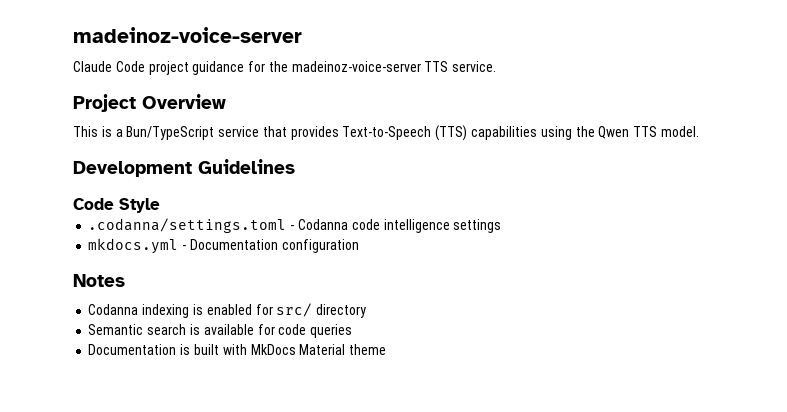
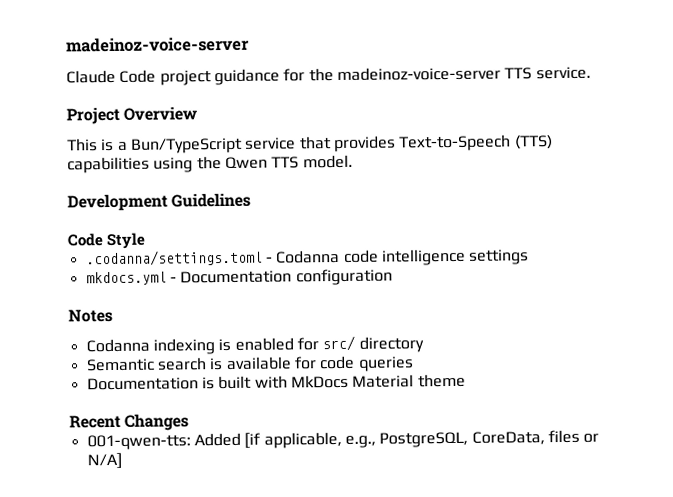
(387, 349) none -> [69,413,190,431] [86,429,600,451] [86,452,122,470] // Recent Changes // 001-qwen-tts: Added [if applicable, e.g., PostgreSQL, CoreData, files or N/A]

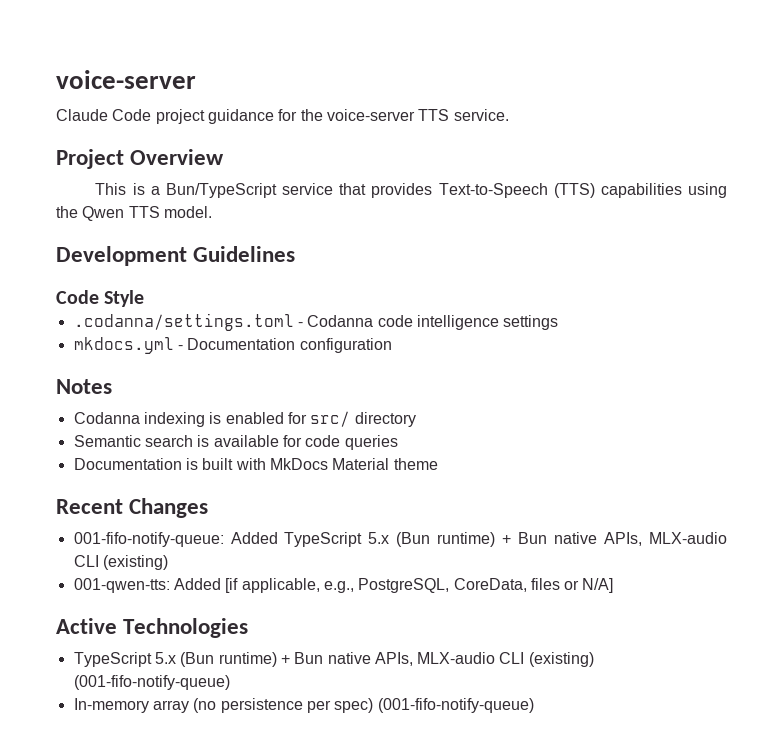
[66,36,249,53] madeinoz-voice-server -> [56,70,196,89] voice-server
[336,66,501,81] madeinoz-voice-server -> [326,109,415,121] voice-server
(190, 422) none -> [73,532,727,547] [73,555,168,570] // 001-fifo-notify-queue: Added TypeScript 5.x (Bun runtime) + Bun native APIs, MLX-audio CLI (existing)
(122, 461) none -> [56,618,249,638] [73,652,594,667] [73,675,230,690] [73,698,534,713] // Active Technologies // TypeScript 5.x (Bun runtime) + Bun native APIs, MLX-audio CLI (existing) (001-fifo-notify-queue) // In-memory array (no persistence per spec) (001-fifo-notify-queue)

